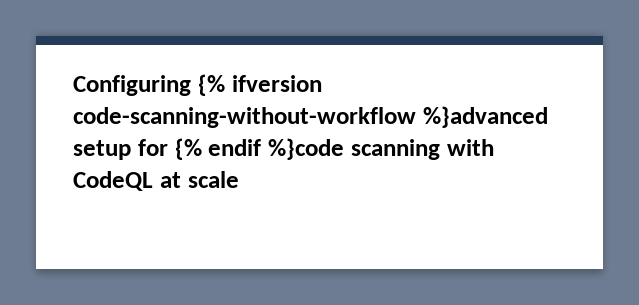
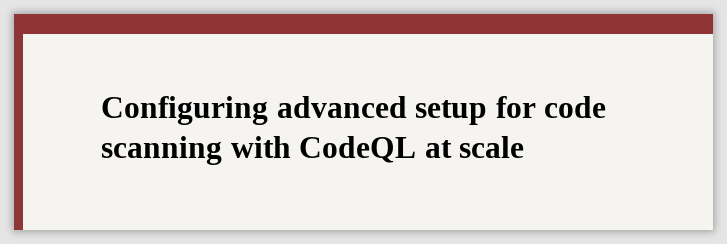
[197,74,322,96] [73,106,548,128] [73,138,344,160] {% ifversion code-scanning-without-workflow %}advanced setup for {% endif %}code -> [276,96,607,125] advanced setup for code

